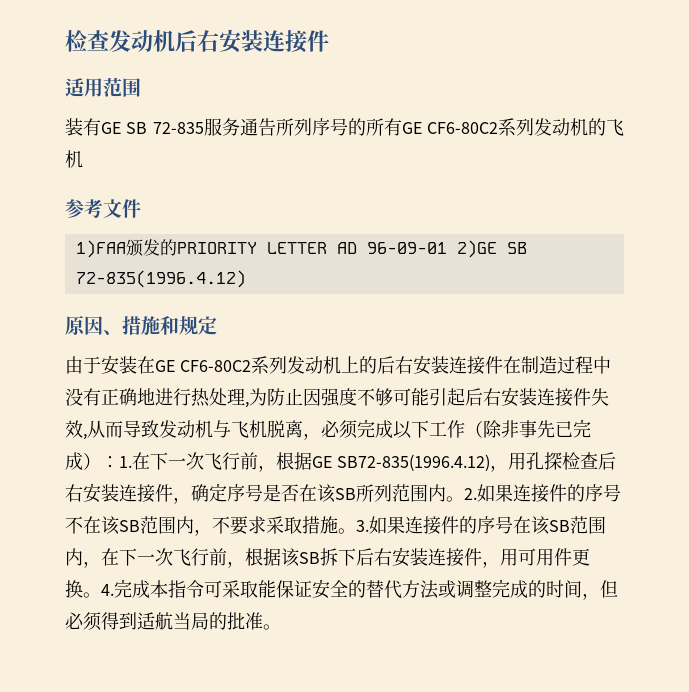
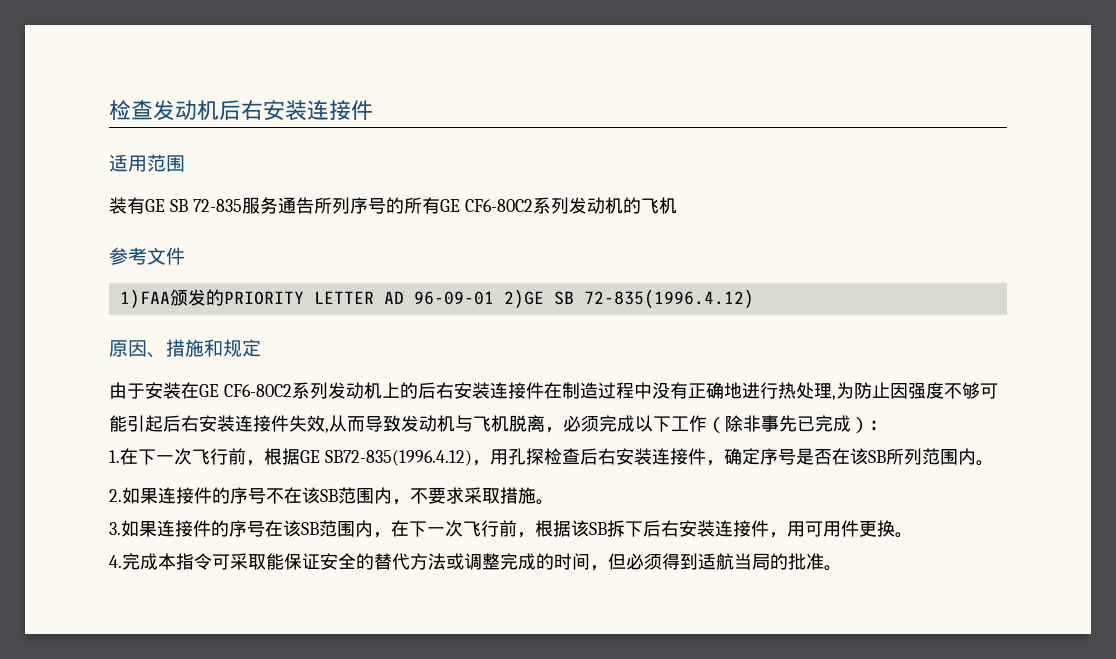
(119, 462) none -> (887, 425) //
(464, 499) none -> (994, 463) //
(356, 531) none -> (554, 502) //
(101, 595) none -> (913, 535) //

